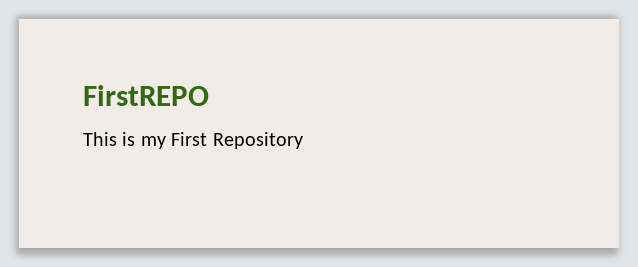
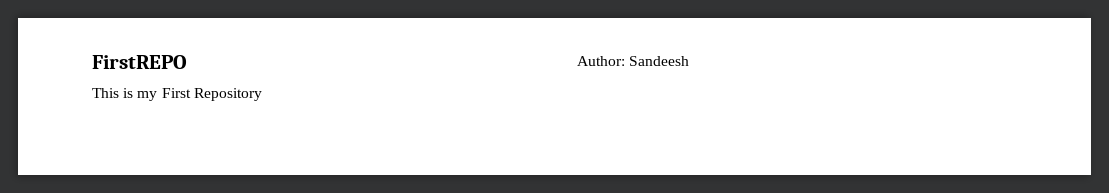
(303, 140) none -> [577,56,690,66] // Author: Sandeesh

